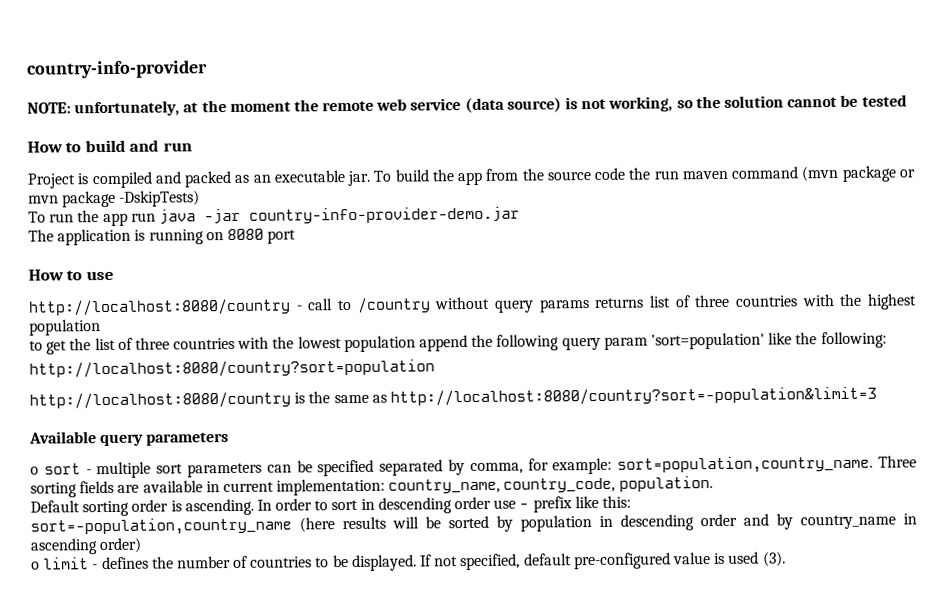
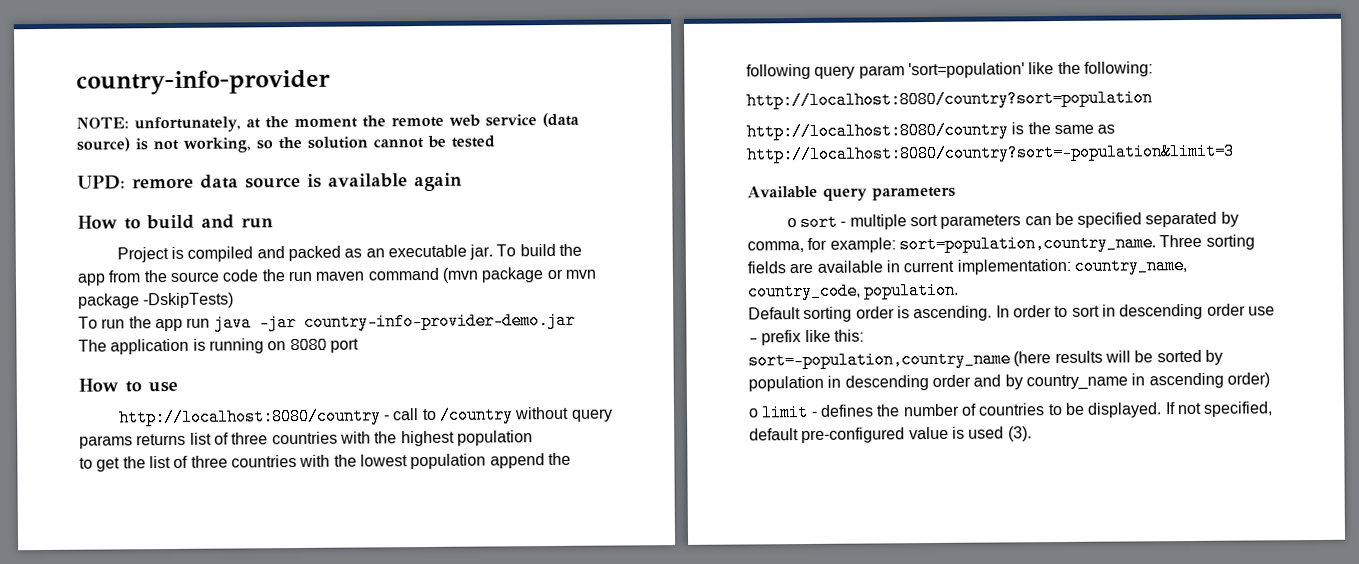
(907, 100) none -> [77,172,462,192] // UPD: remore data source is available again

